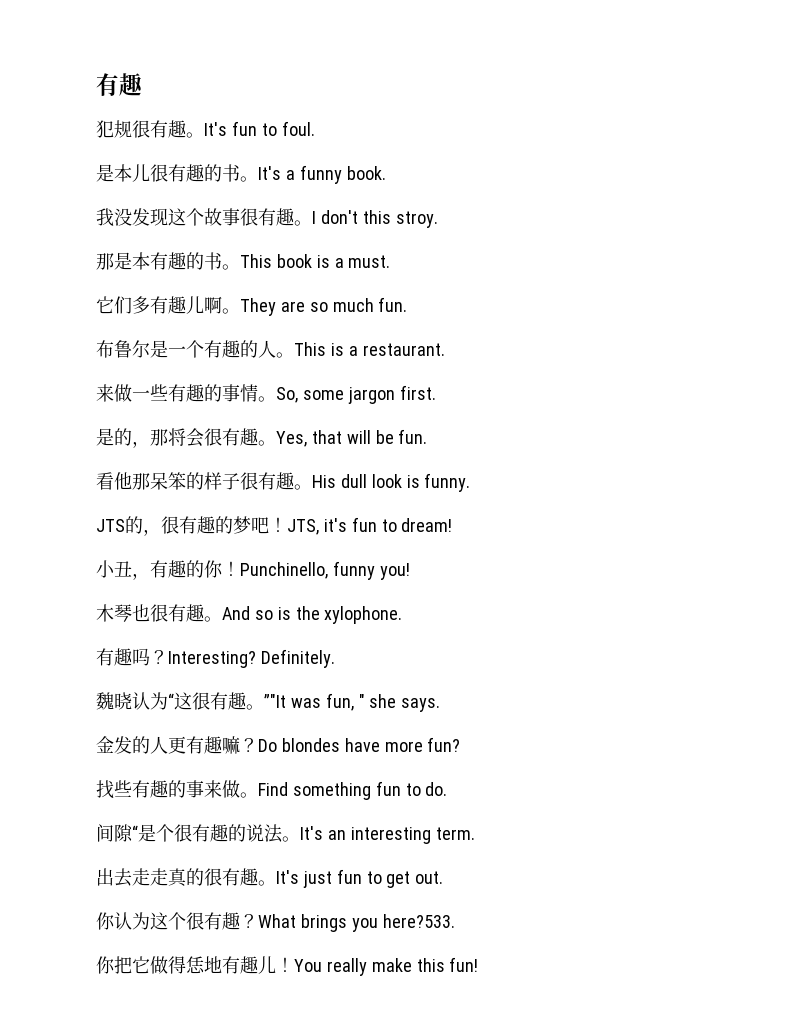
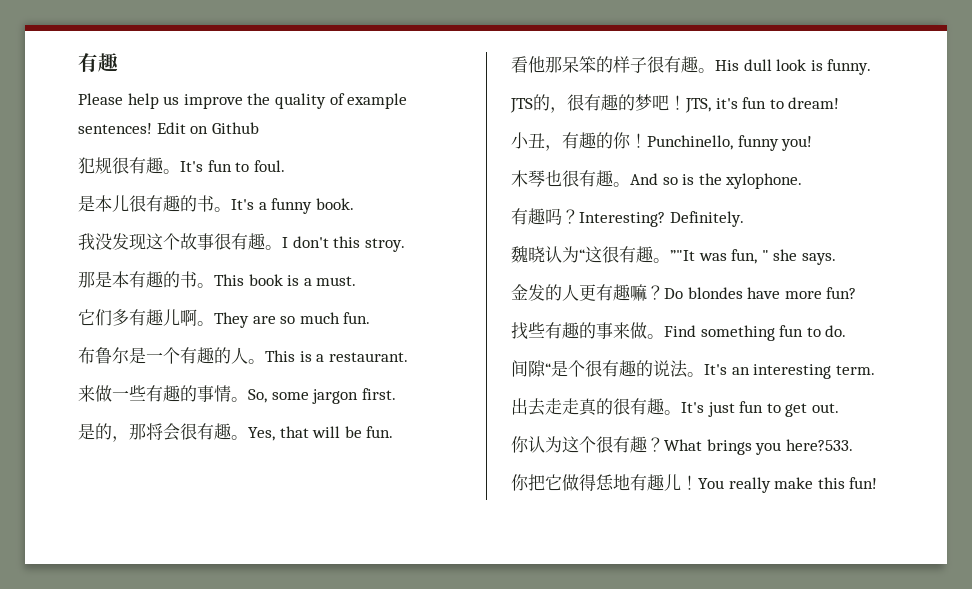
[96,73,142,96] 有趣 -> [78,53,118,72] [78,93,408,109] [78,122,259,134] 有趣 // Please help us improve the quality of example sentences! Edit on Github

